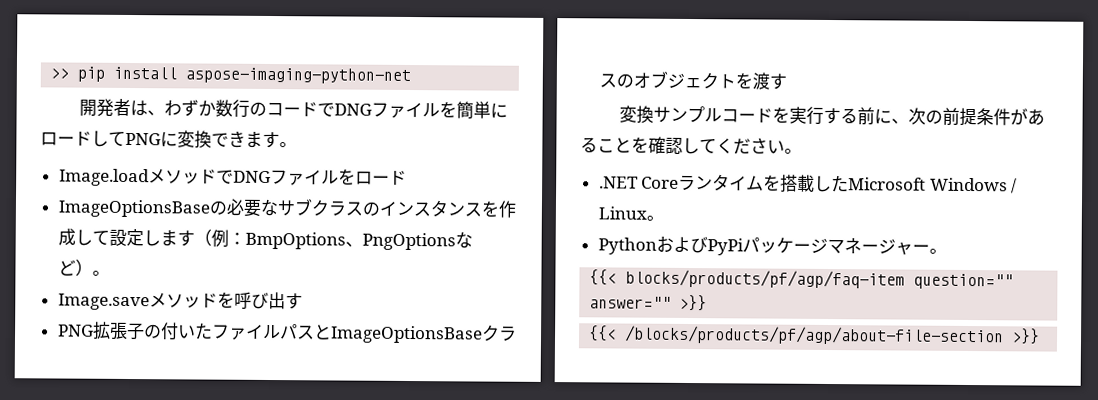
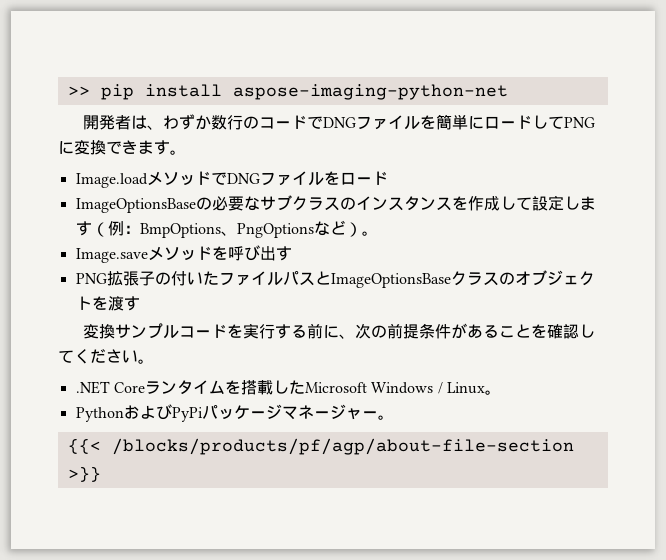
[589,269,1014,290] [589,294,708,312] // {{< blocks/products/pf/agp/faq-item question="" answer="" >}} -> (394, 417) none

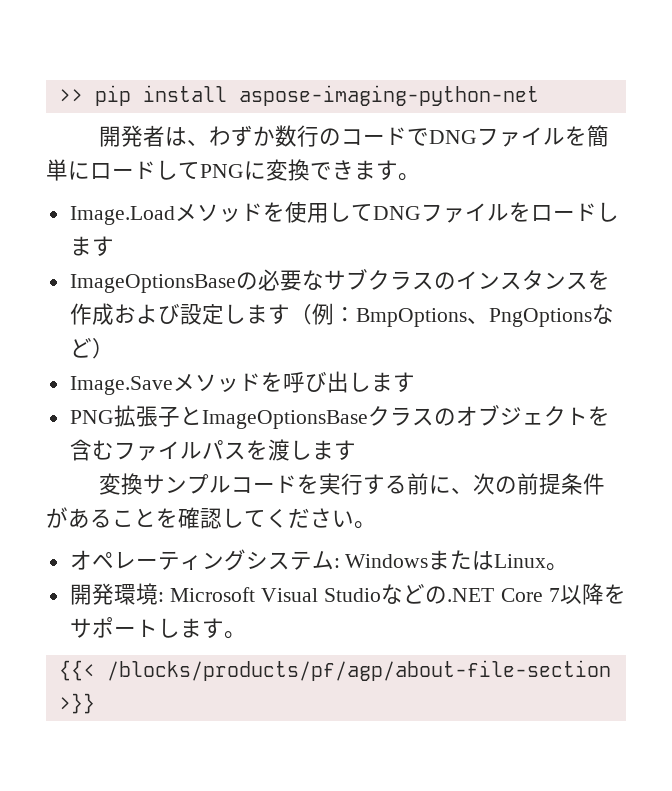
[75,171,227,188] Image.loadメソッドで -> [69,201,373,225] Image.Loadメソッドを使用して
(388, 178) none -> [596,202,619,222] [69,236,114,256] します
[499,196,532,210] して -> [113,303,180,324] および
[361,231,378,236] [75,248,148,263] 。 // Image.save -> [69,376,173,395] // Image.Save
(276, 253) none -> [348,372,393,392] しま
[154,271,315,286] の付いたファイルパス -> (180, 416) none
[107,296,124,311] 渡 -> [69,439,334,461] 含むファイルパスを渡しま
[75,380,501,395] [75,404,378,422] .NET Coreランタイムを搭載したMicrosoft Windows / Linux。 // PythonおよびPyPiパッケージマネージャー -> [69,549,569,571] [69,583,626,605] [69,617,224,638] オペレーティングシステム: WindowsまたはLinux。 // 開発環境: Microsoft Visual Studioなどの.NET Core 7以降をサポートします

